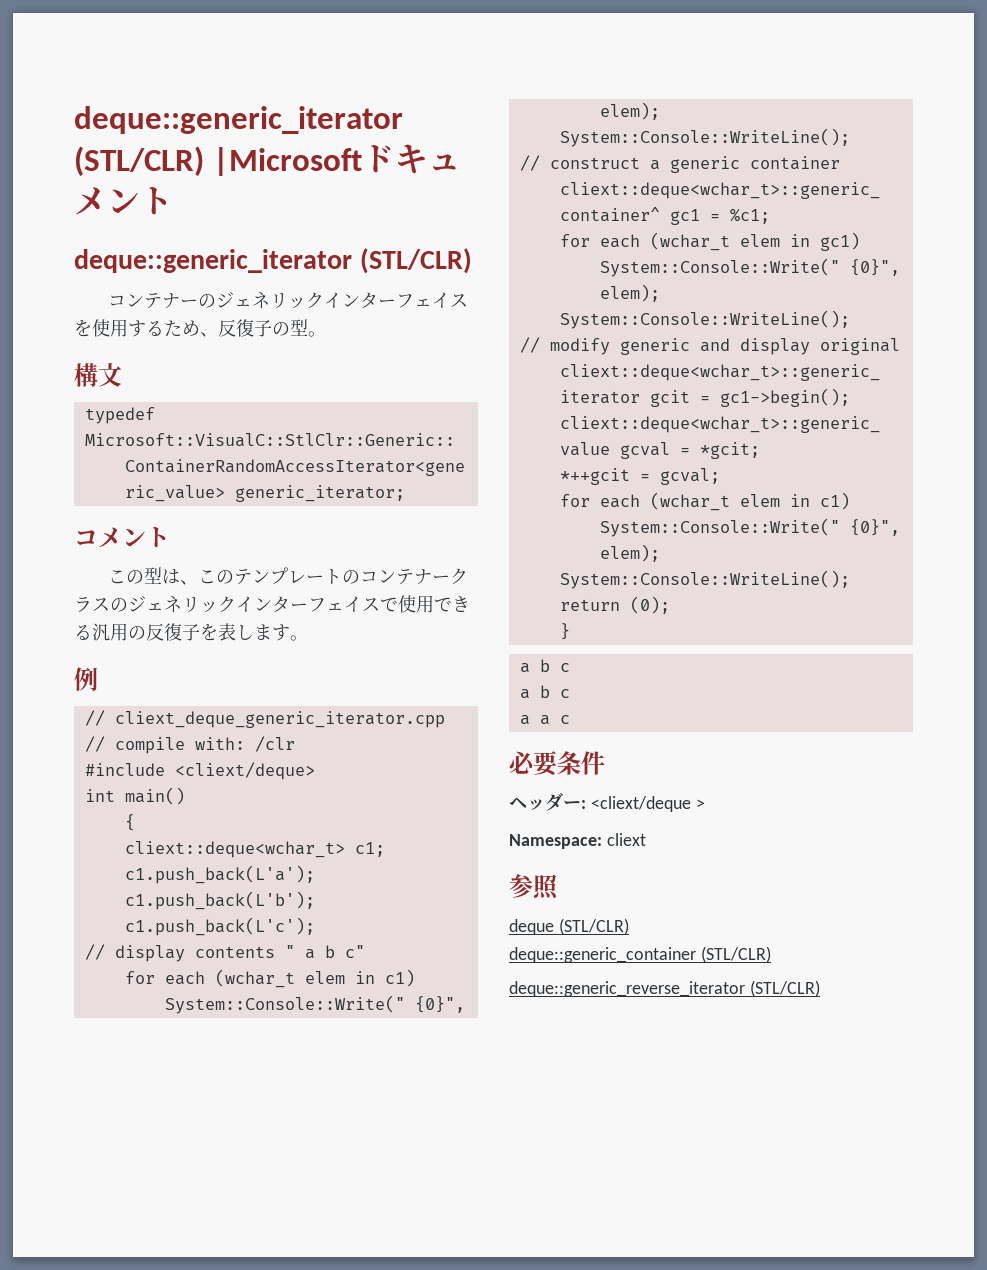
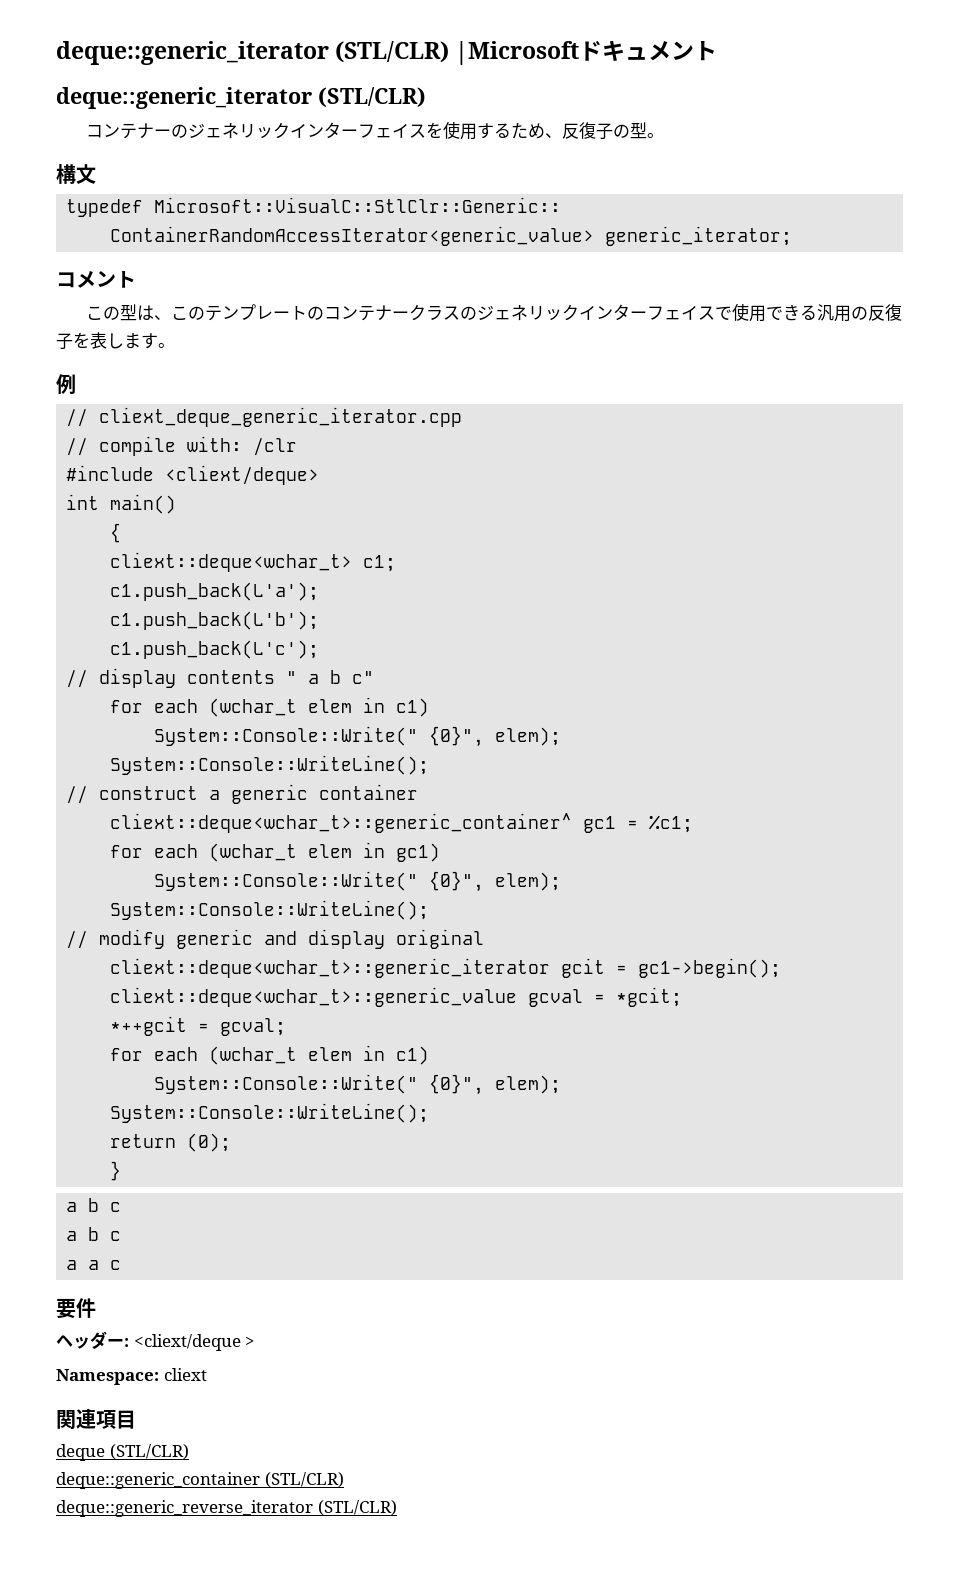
[509,751,581,776] 必要条 -> [56,1298,76,1319] 要
[509,874,559,900] 参照 -> [56,1408,136,1429] 関連項目

